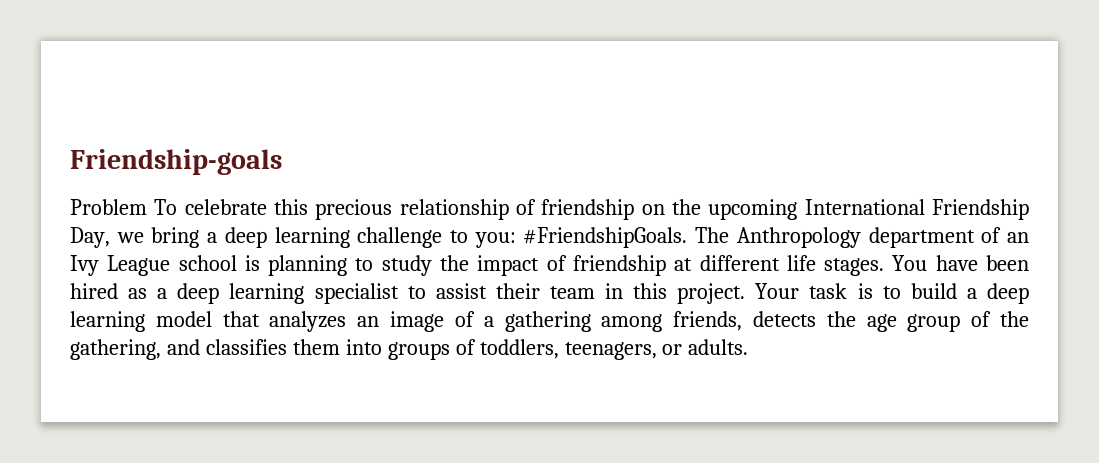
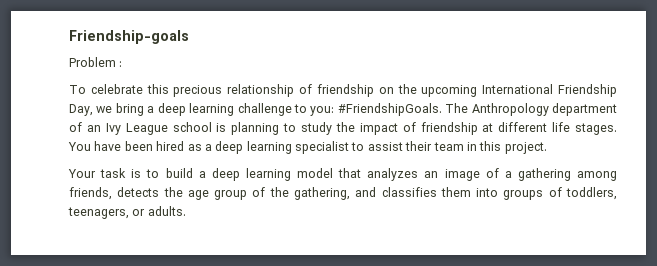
(147, 207) none -> [119,61,123,67] : //
(746, 293) none -> (547, 148) //

